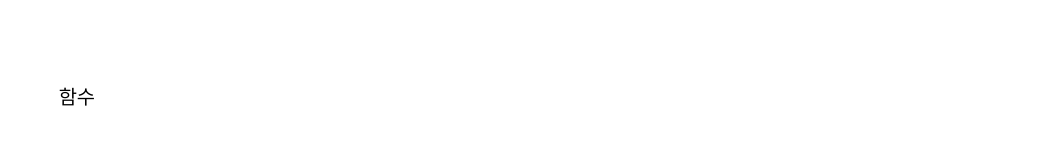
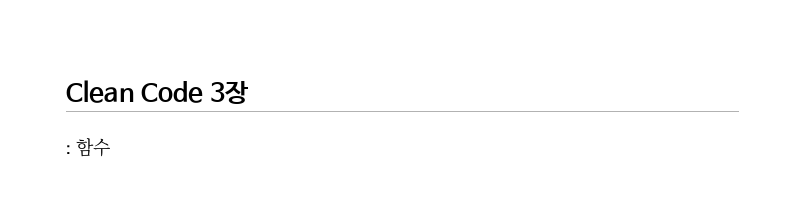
(59, 96) none -> [66,80,249,104] [66,145,71,154] Clean Code 3장 // :

